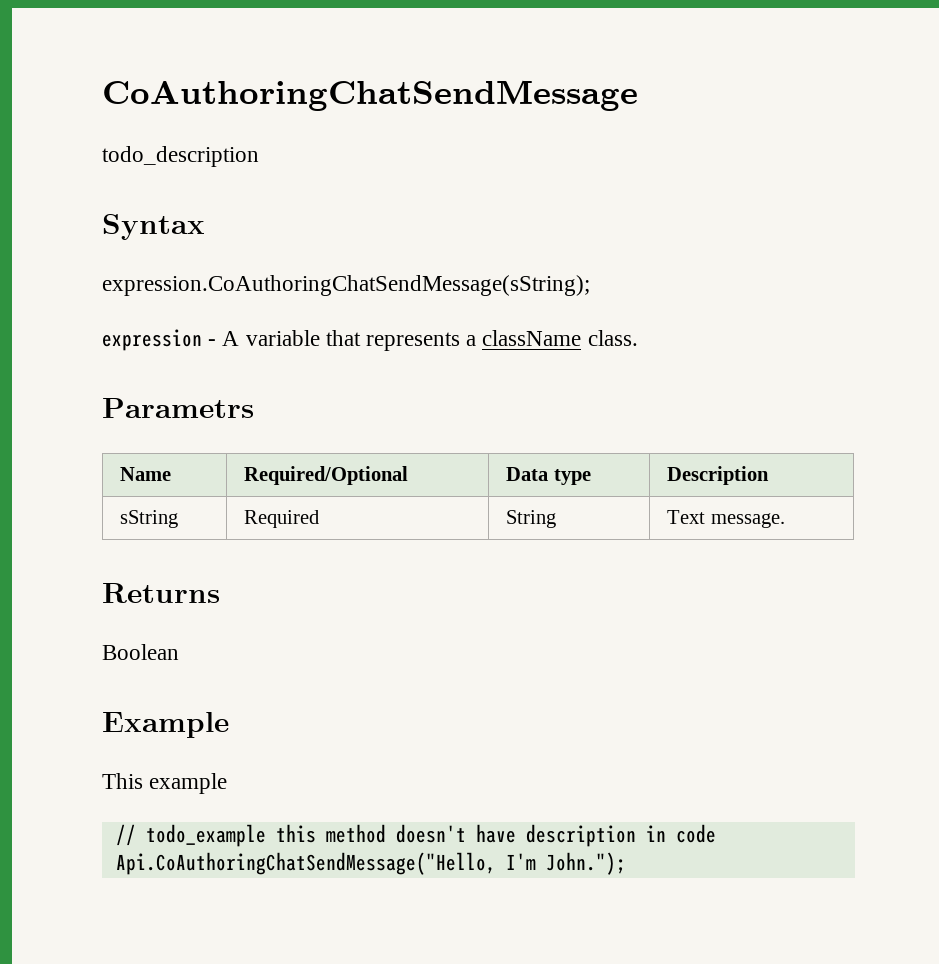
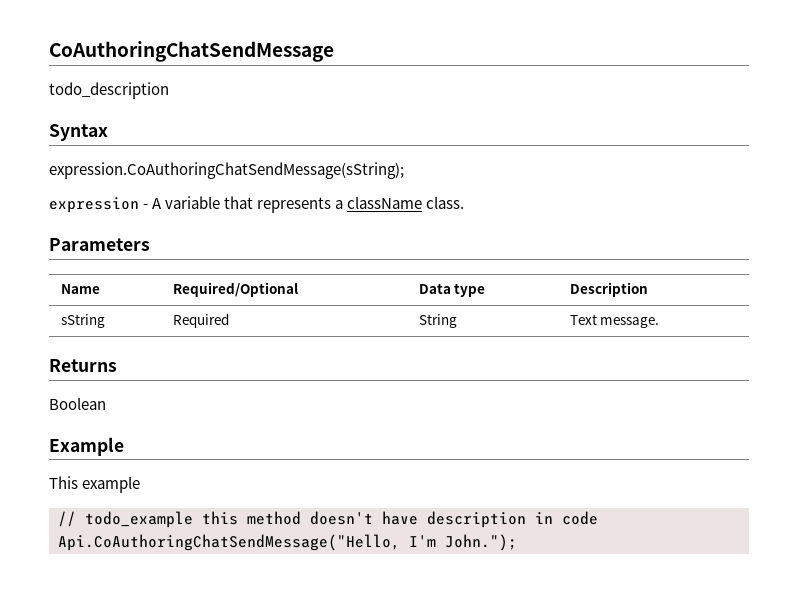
[102,398,254,418] Parametrs -> [49,238,150,251] Parameters

